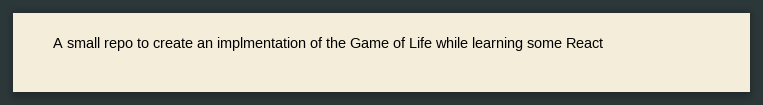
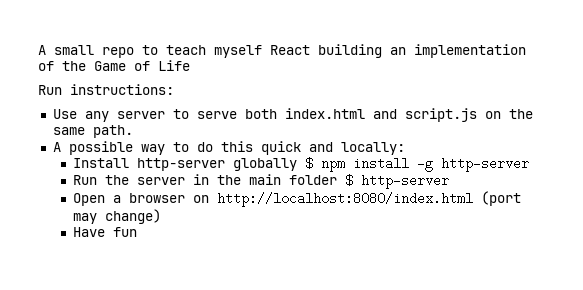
[153,37,306,51] create an implmentation -> [166,44,526,58] teach myself React building an implementation
[435,37,603,51] while learning some React -> [38,84,174,95] [52,108,533,122] [52,125,133,138] [52,141,405,155] [72,157,529,172] [72,174,449,189] [72,191,521,207] [72,209,161,224] [72,227,137,237] // Run instructions: // Use any server to serve both index.html and script.js on the same path. // A possible way to do this quick and locally: // Install http-server globally $ npm install -g http-server // Run the server in the main folder $ http-server // Open a browser on http://localhost:8080/index.html (port may change) // Have fun

